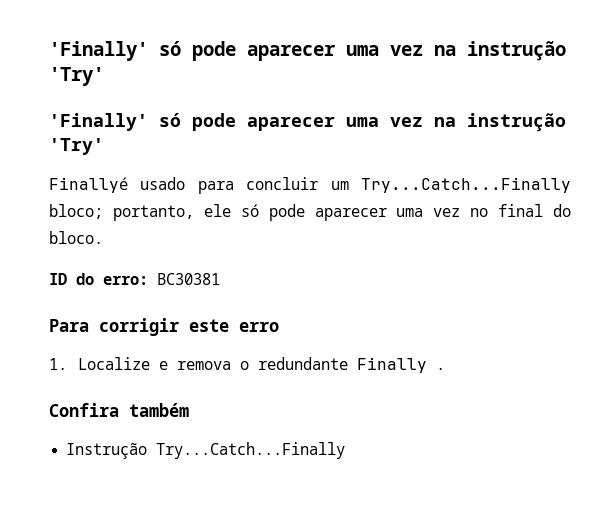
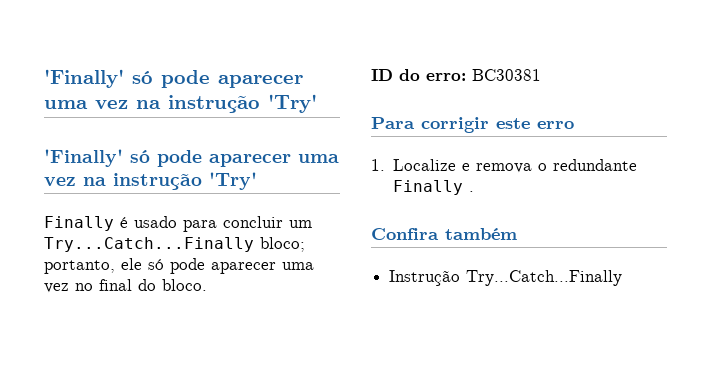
[49,177,128,193] Finallyé -> [44,216,128,231] Finally é

